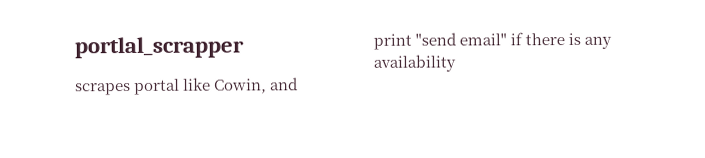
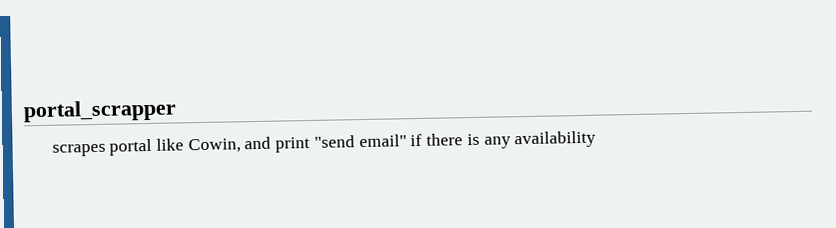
[74,36,244,59] portlal_scrapper -> [23,99,177,123] portal_scrapper

